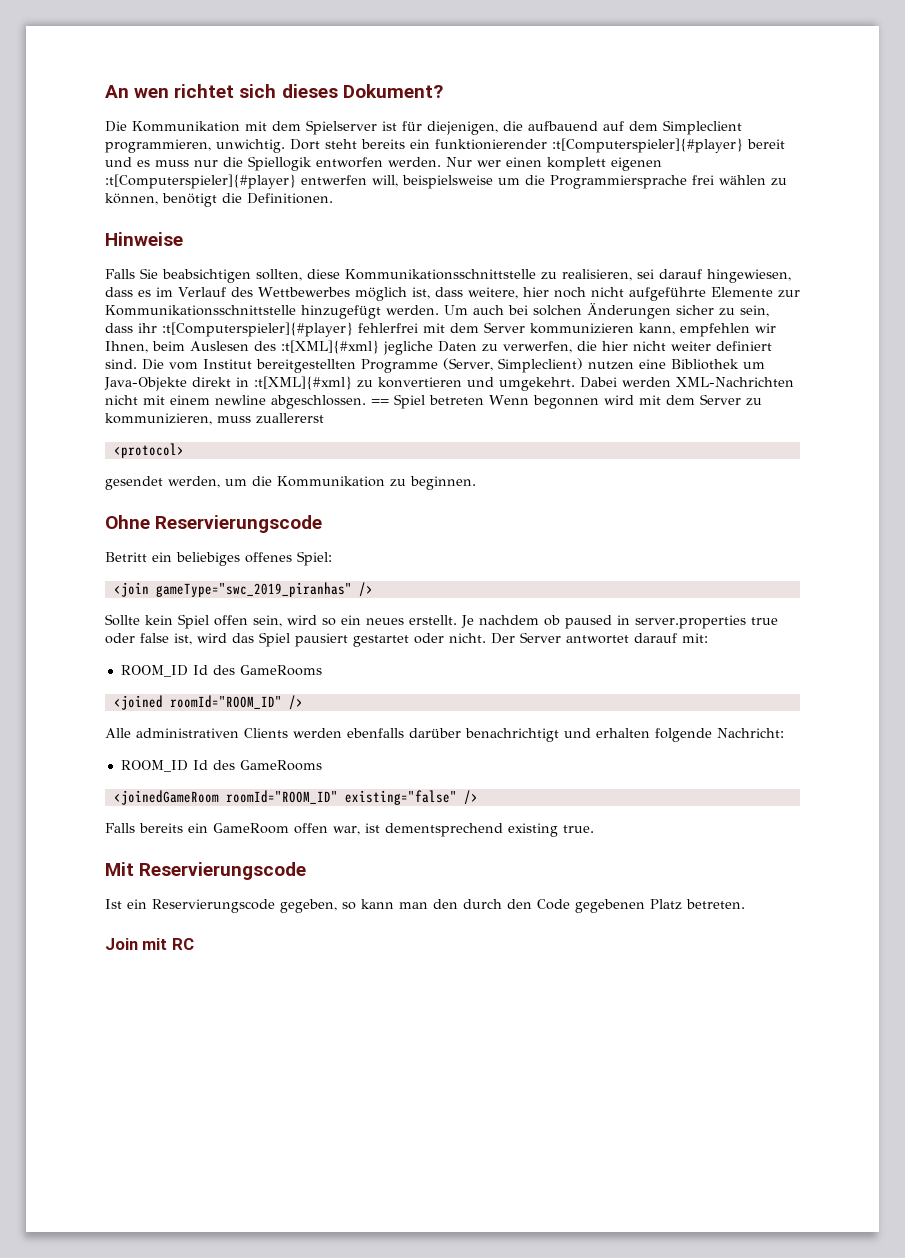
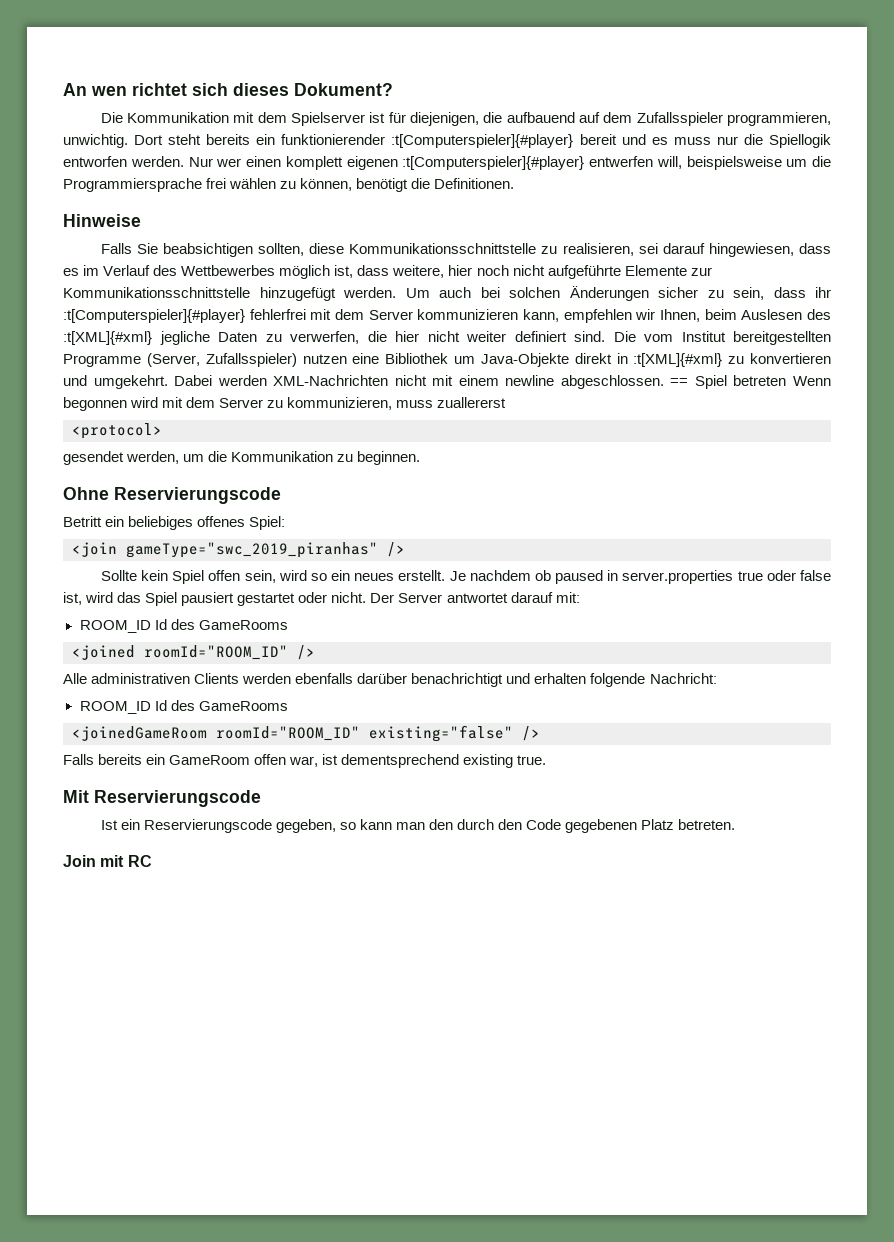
[663,120,742,135] Simpleclient -> [636,112,723,126] Zufallsspieler
[498,358,583,373] Simpleclient) -> [205,353,297,367] Zufallsspieler)

